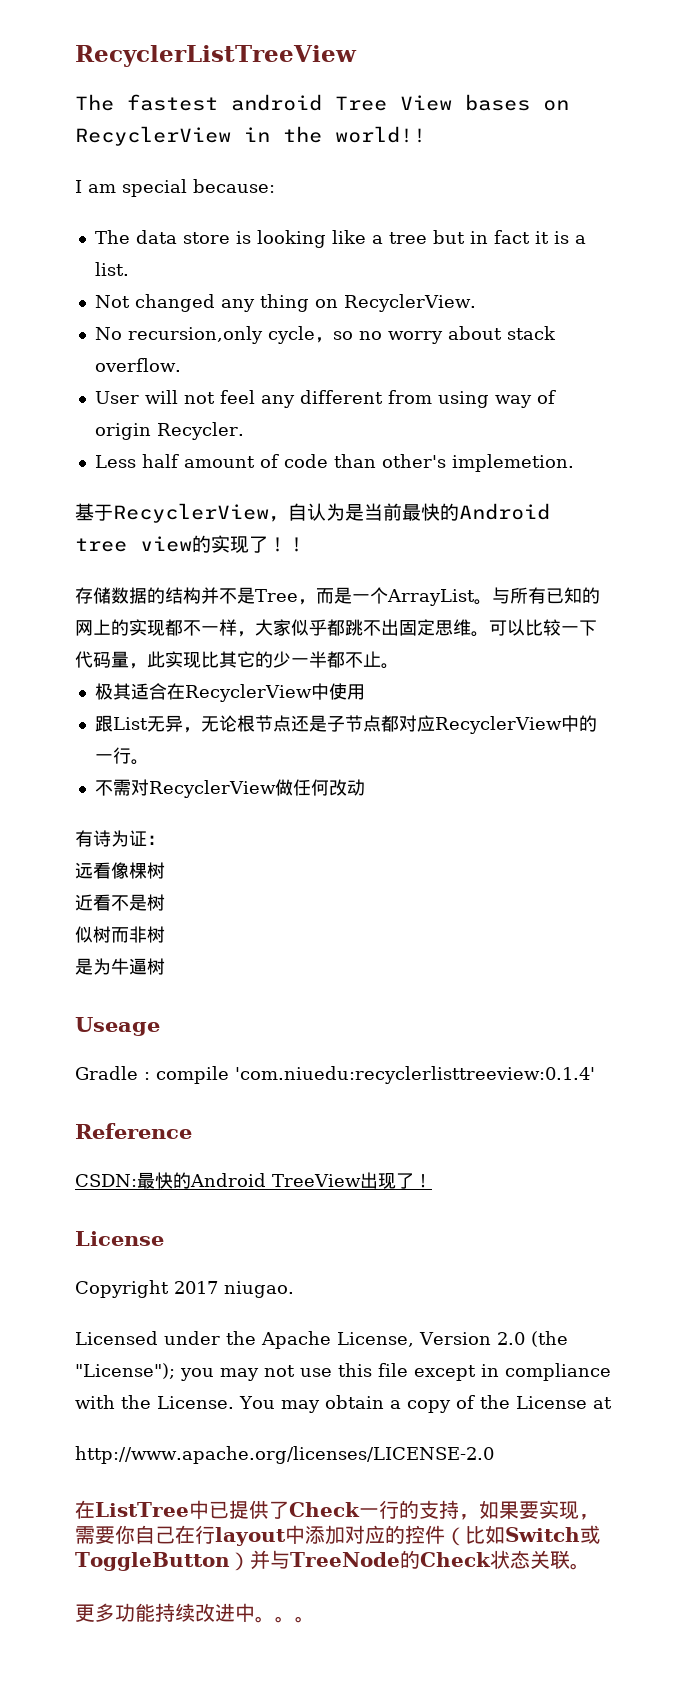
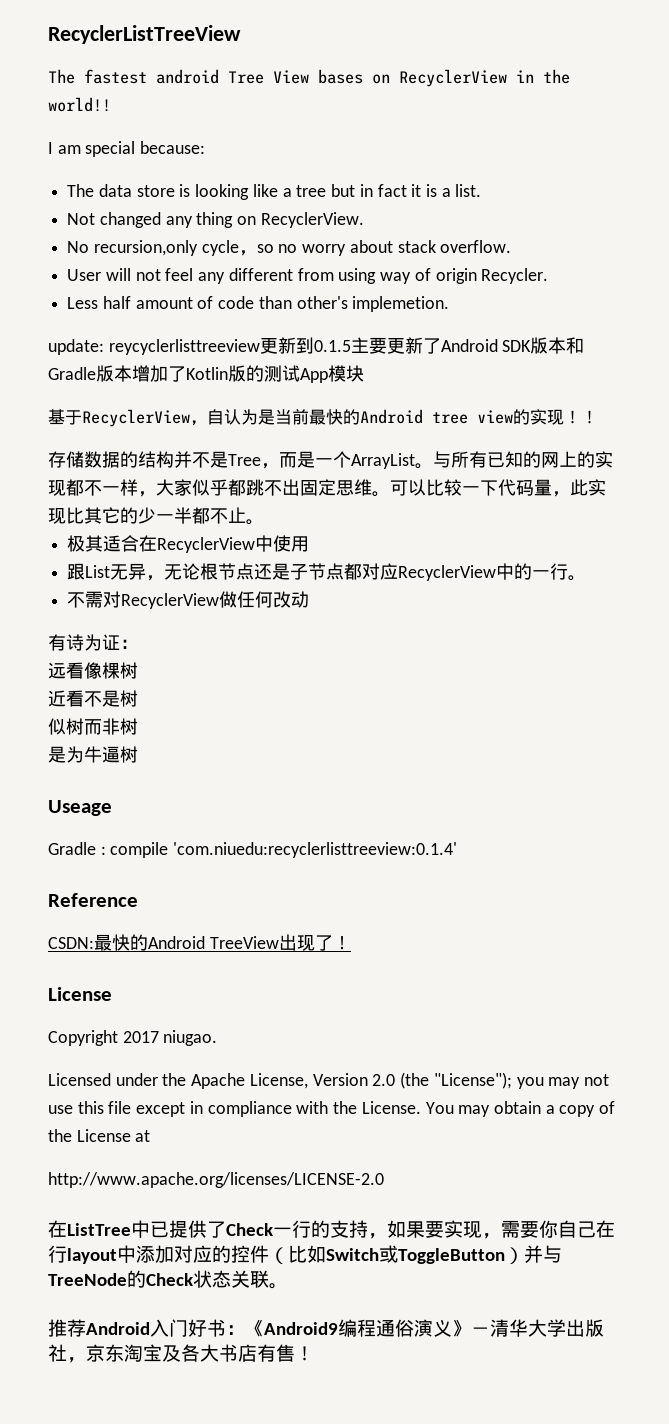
(574, 463) none -> [48,337,585,355] [48,365,364,383] // update: reycyclerlisttreeview更新到0.1.5主要更新了Android SDK版本和Gradle版本增加了Kotlin版的测试App模块
[249,536,268,553] 了 -> (564, 417) none
[75,1603,315,1623] 更多功能持续改进中。。。 -> [48,1319,604,1337] [48,1344,314,1363] 推荐Android入门好书：《Android9编程通俗演义》－清华大学出版社，京东淘宝及各大书店有售！

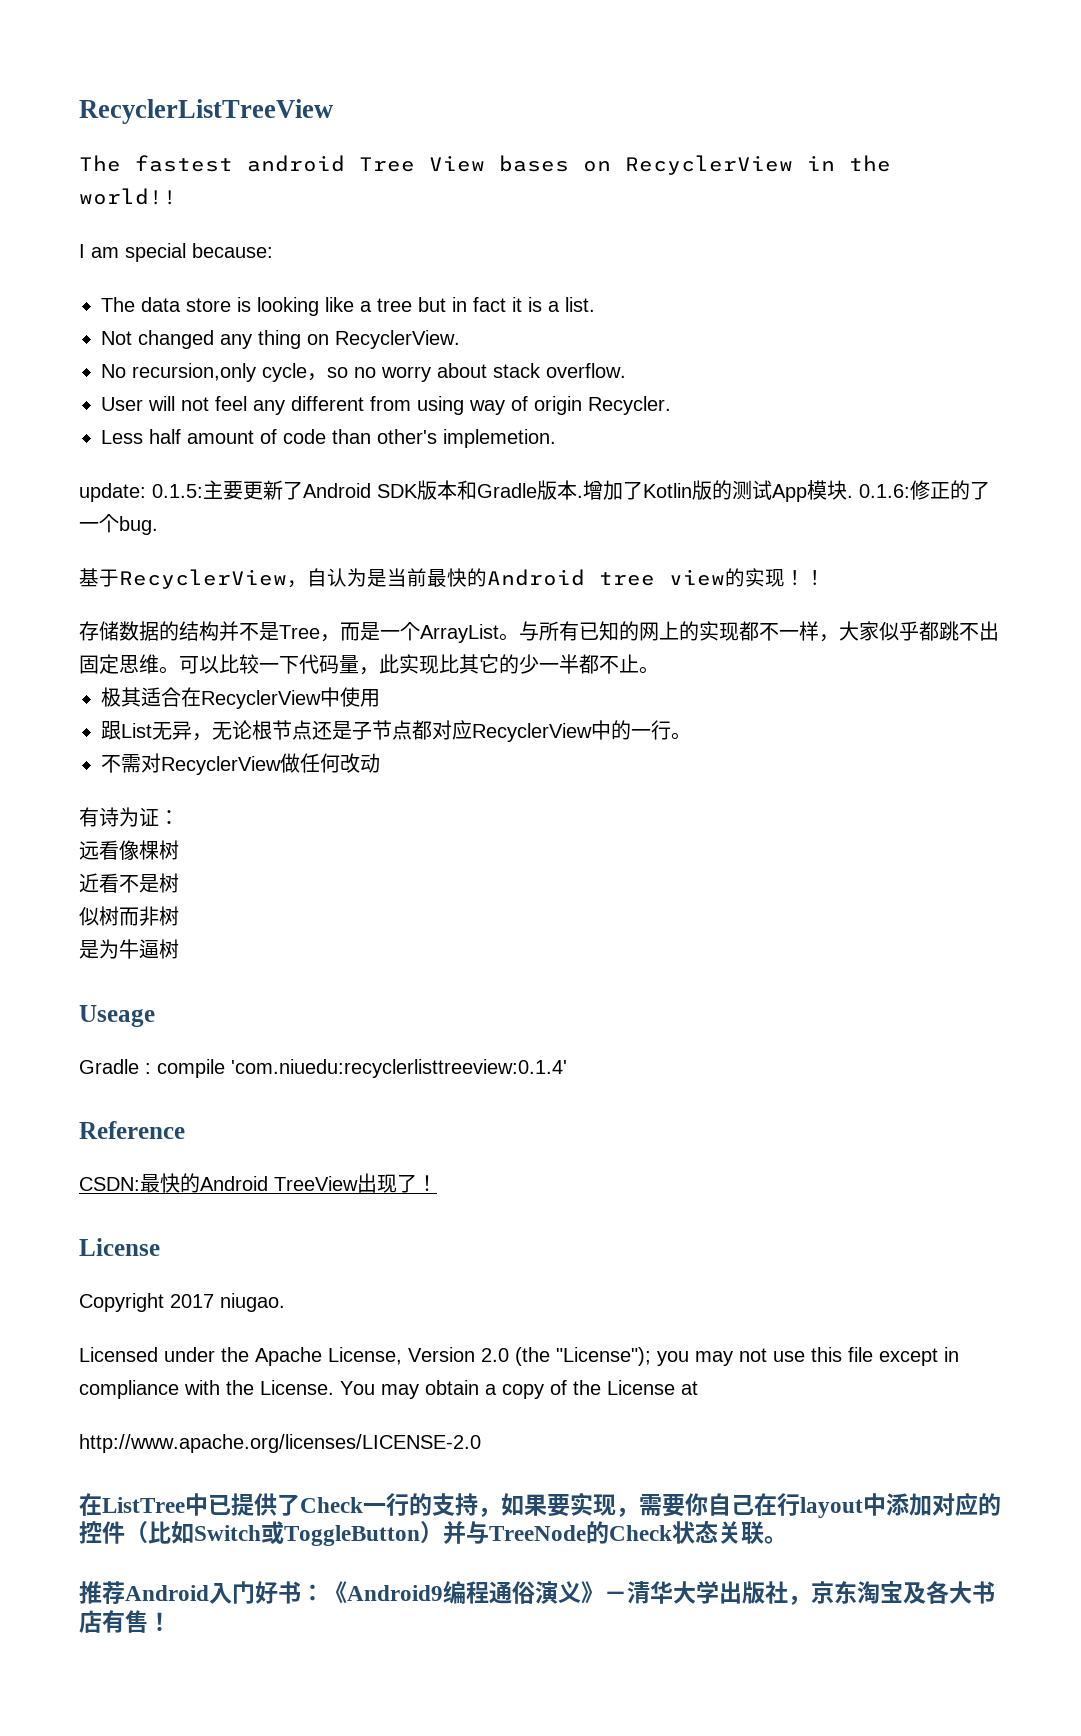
[108,337,351,355] reycyclerlisttreeview更新到0.1.5 -> [152,484,203,498] 0.1.5:
(132, 373) none -> [577,495,583,498] .
(364, 373) none -> [847,480,990,500] [79,514,158,535] . 0.1.6:修正的了一个bug.

